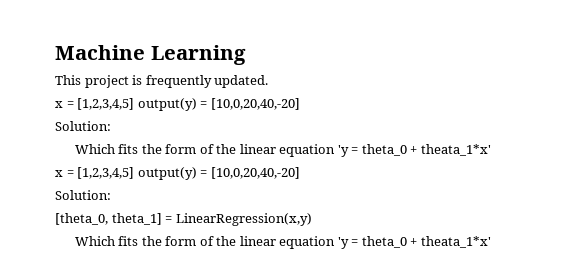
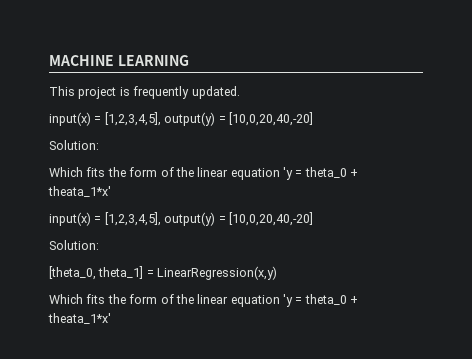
[55,45,246,65] Machine Learning -> [49,55,189,66] MACHINE LEARNING
[55,98,135,110] x = [1,2,3,4,5] -> [49,112,161,126] input(x) = [1,2,3,4,5],
[55,167,135,179] x = [1,2,3,4,5] -> [49,212,161,226] input(x) = [1,2,3,4,5],

